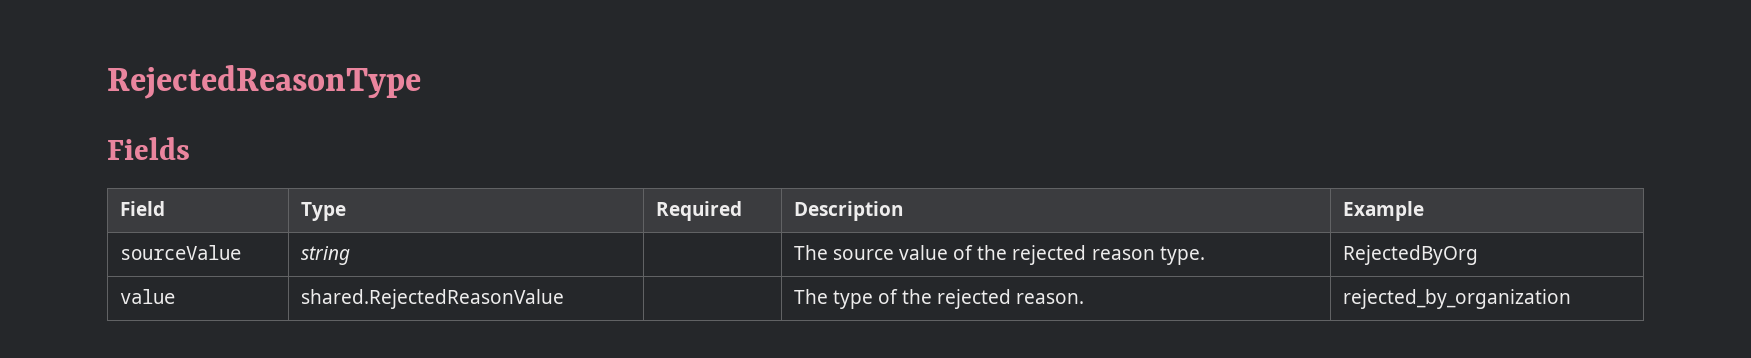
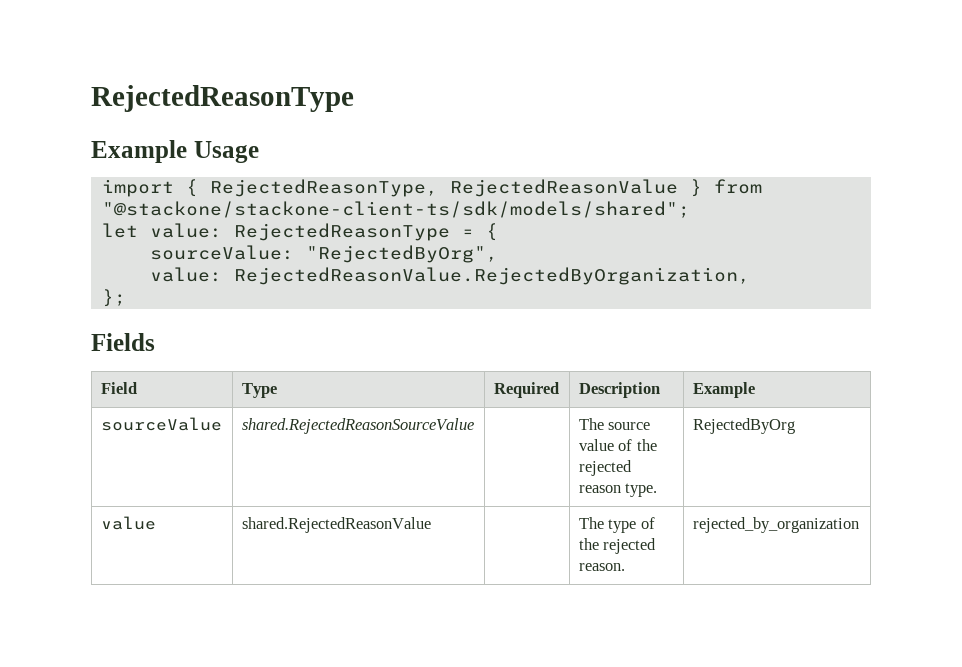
[107,65,421,99] RejectedReasonType -> [91,85,354,112] [91,140,259,163] [102,179,763,197] [102,201,691,218] [102,223,499,241] [150,245,499,263] [150,267,751,285] [102,289,127,307] RejectedReasonType // Example Usage // import { RejectedReasonType, RejectedReasonValue } from "@stackone/stackone-client-ts/sdk/models/shared"; // let value: RejectedReasonType = { // sourceValue: "RejectedByOrg", // value: RejectedReasonValue.RejectedByOrganization, // };
[300,246,350,265] string -> [241,418,474,434] shared.RejectedReasonSourceValue

